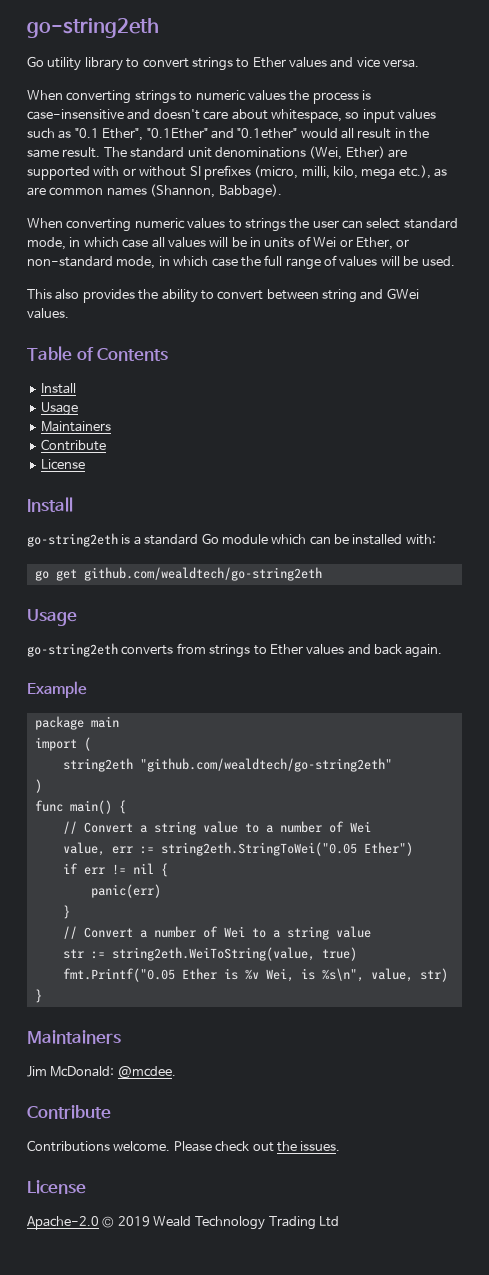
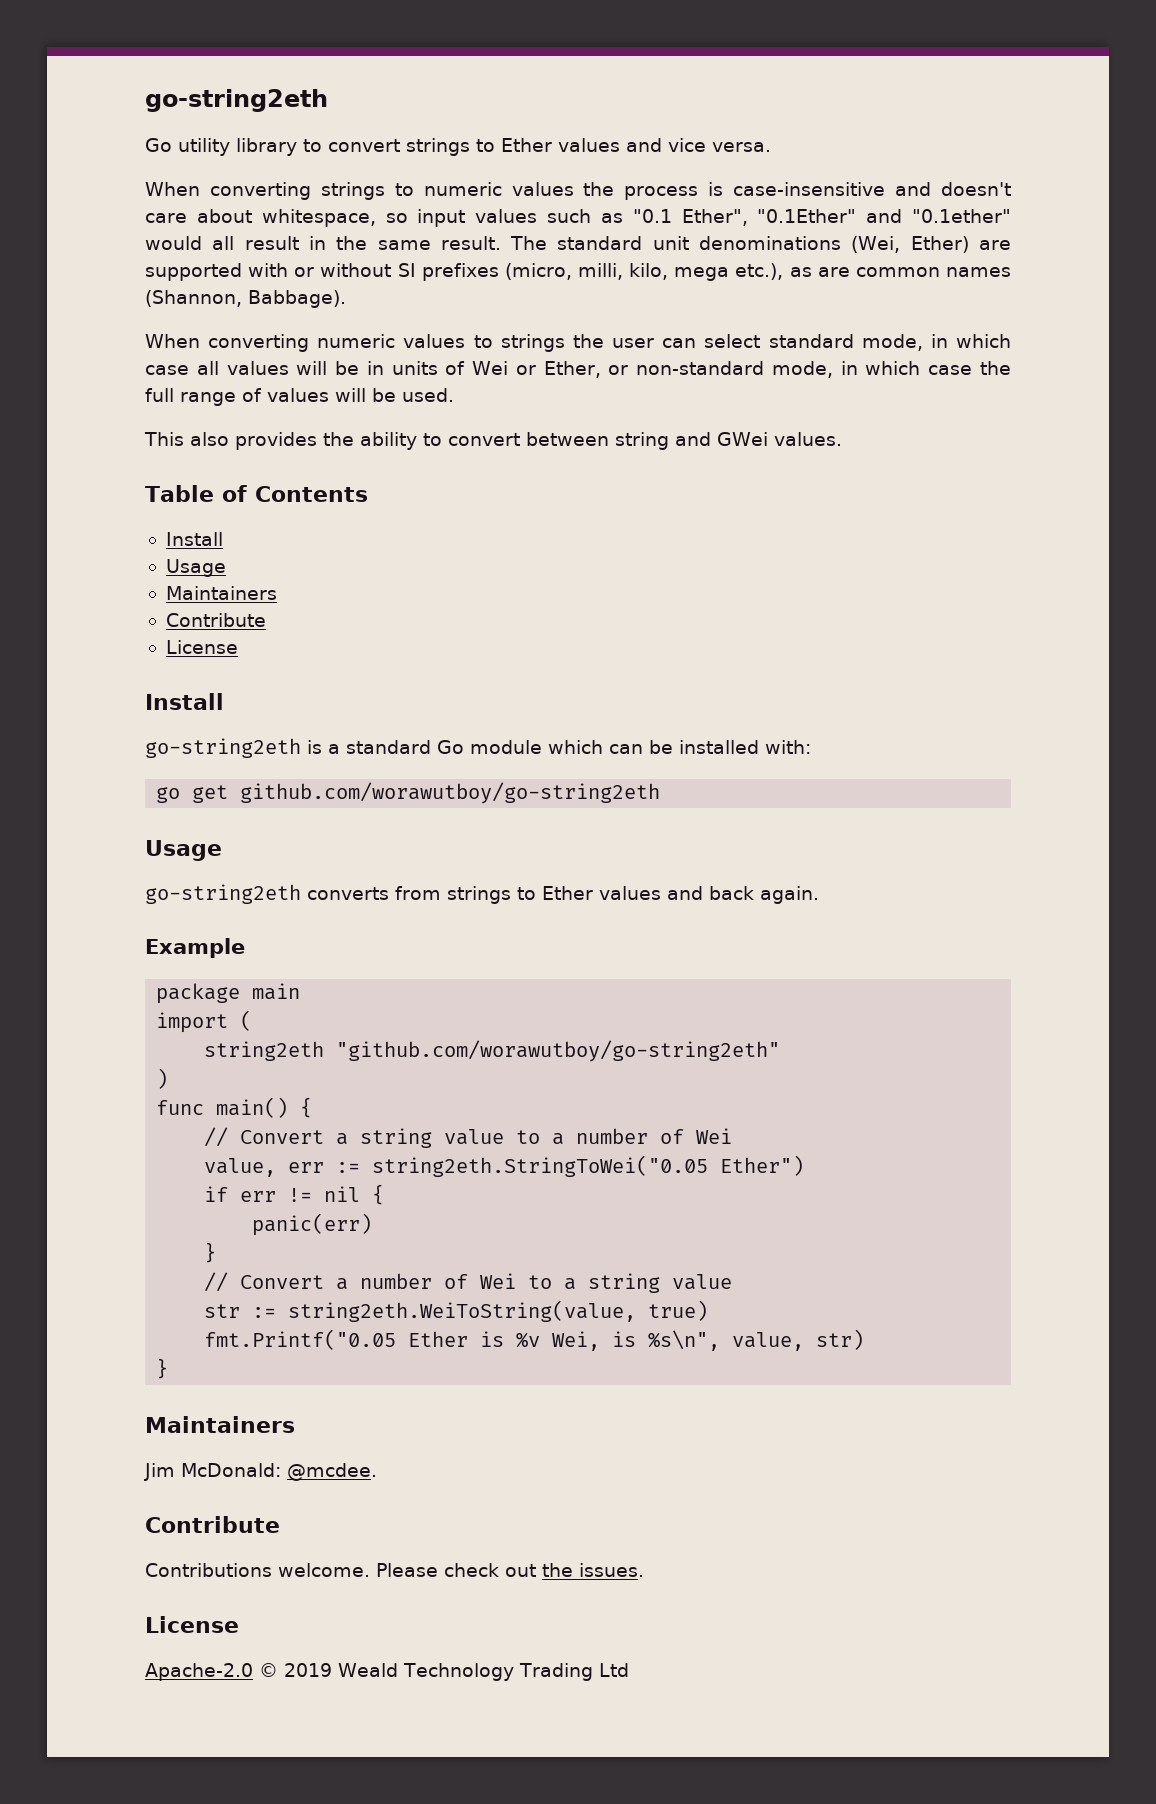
[83,567,322,581] github.com/wealdtech/go-string2eth -> [240,782,661,804] github.com/worawutboy/go-string2eth
[139,758,392,772] "github.com/wealdtech/go-string2eth" -> [336,1040,781,1062] "github.com/worawutboy/go-string2eth"

